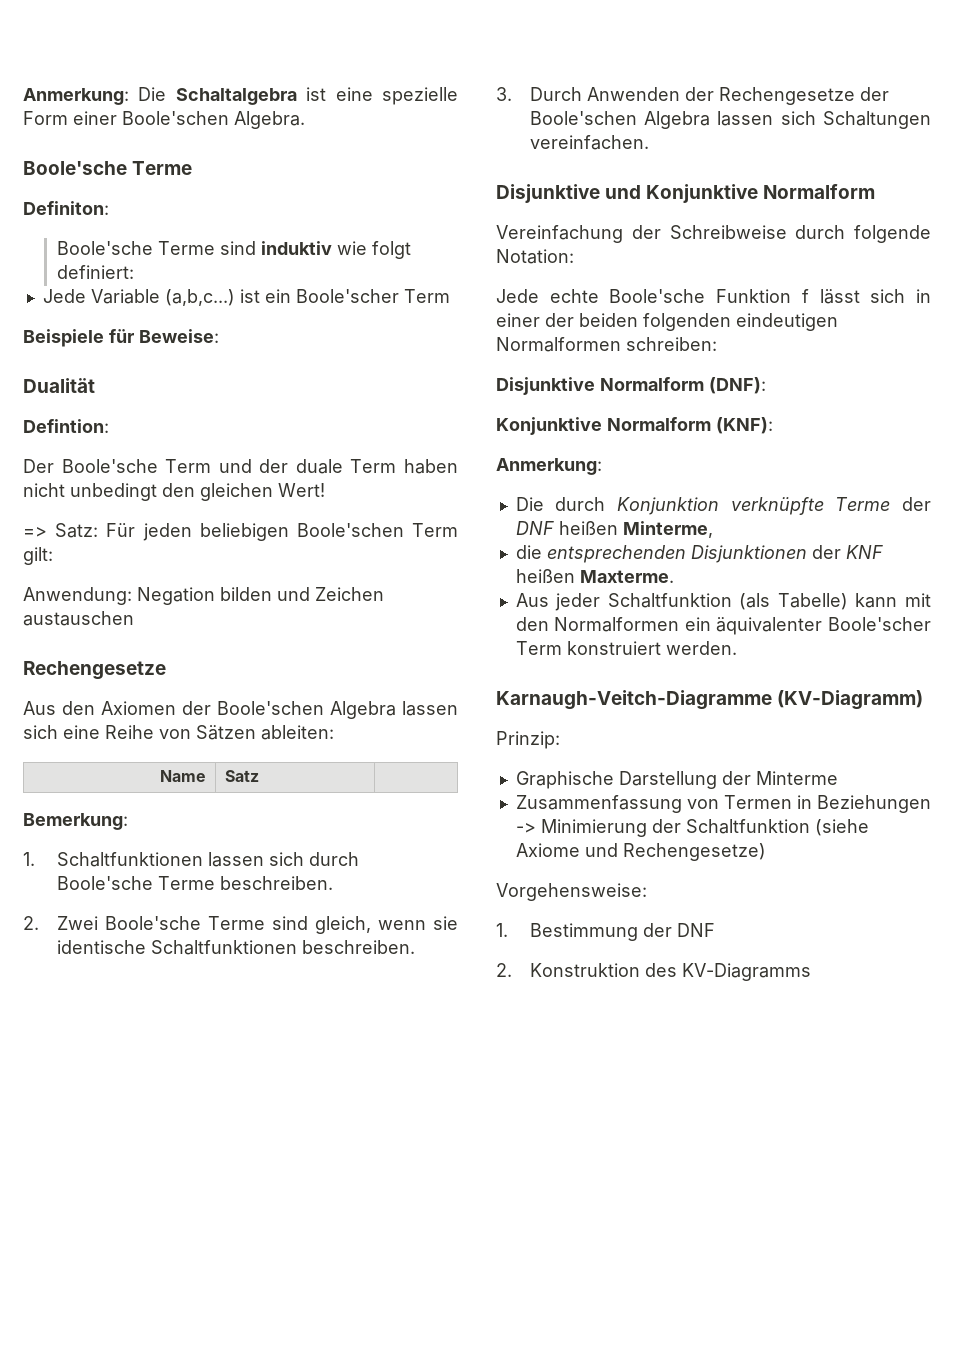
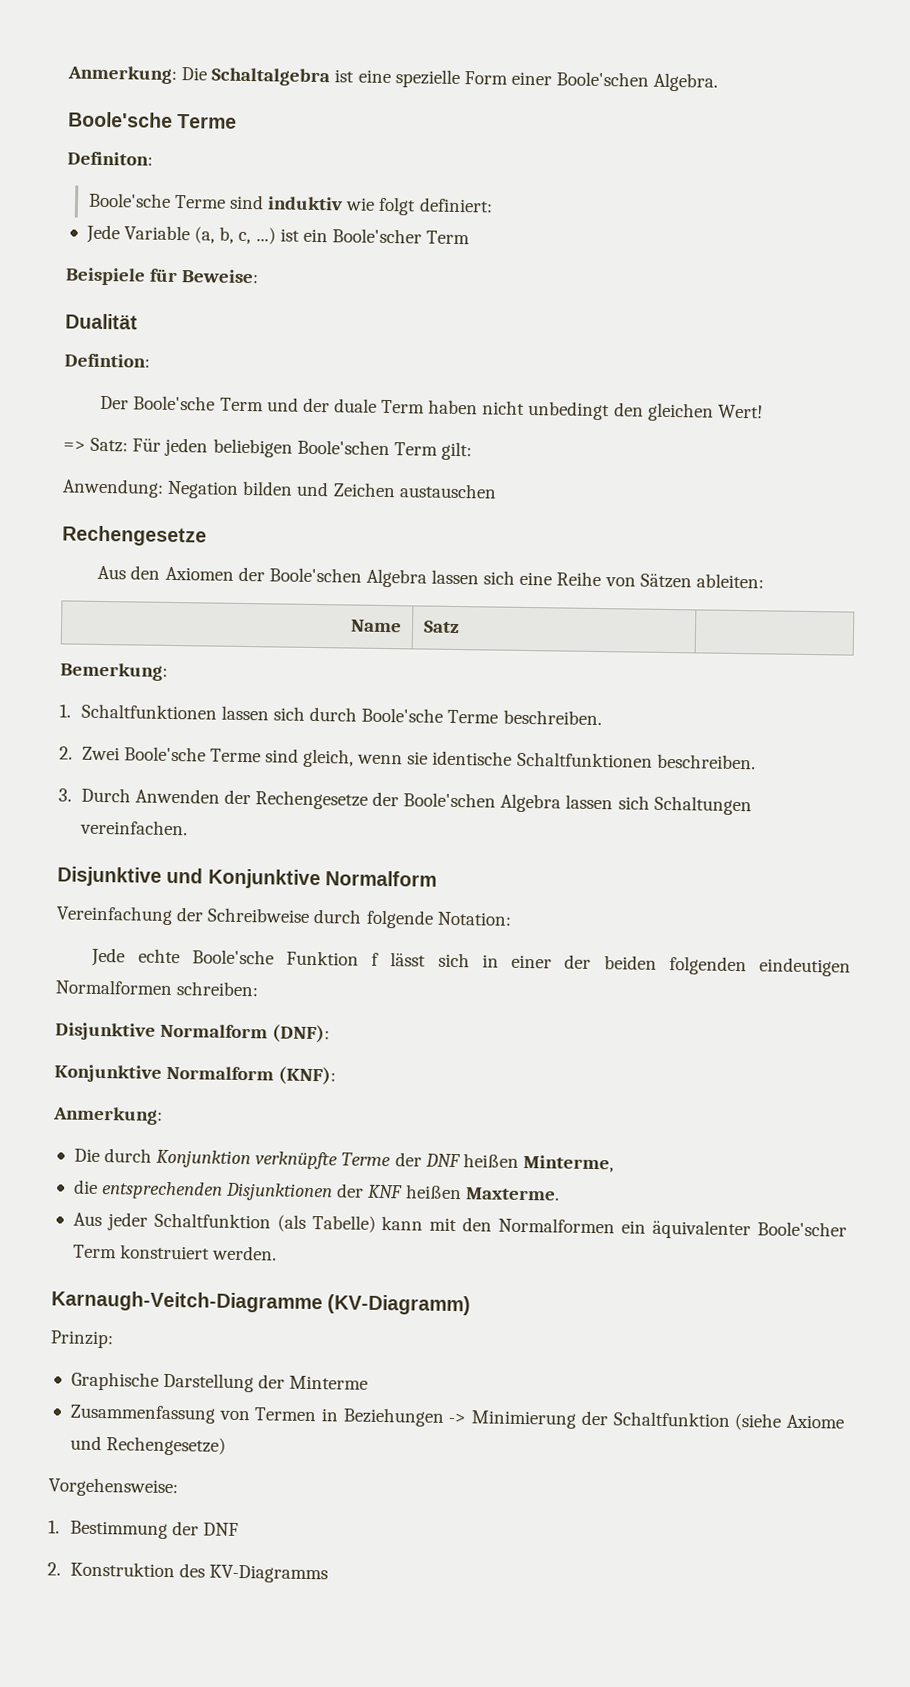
[164,289,235,306] (a,b,c...) -> [194,226,276,245] (a, b, c, ...)

